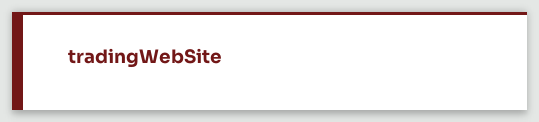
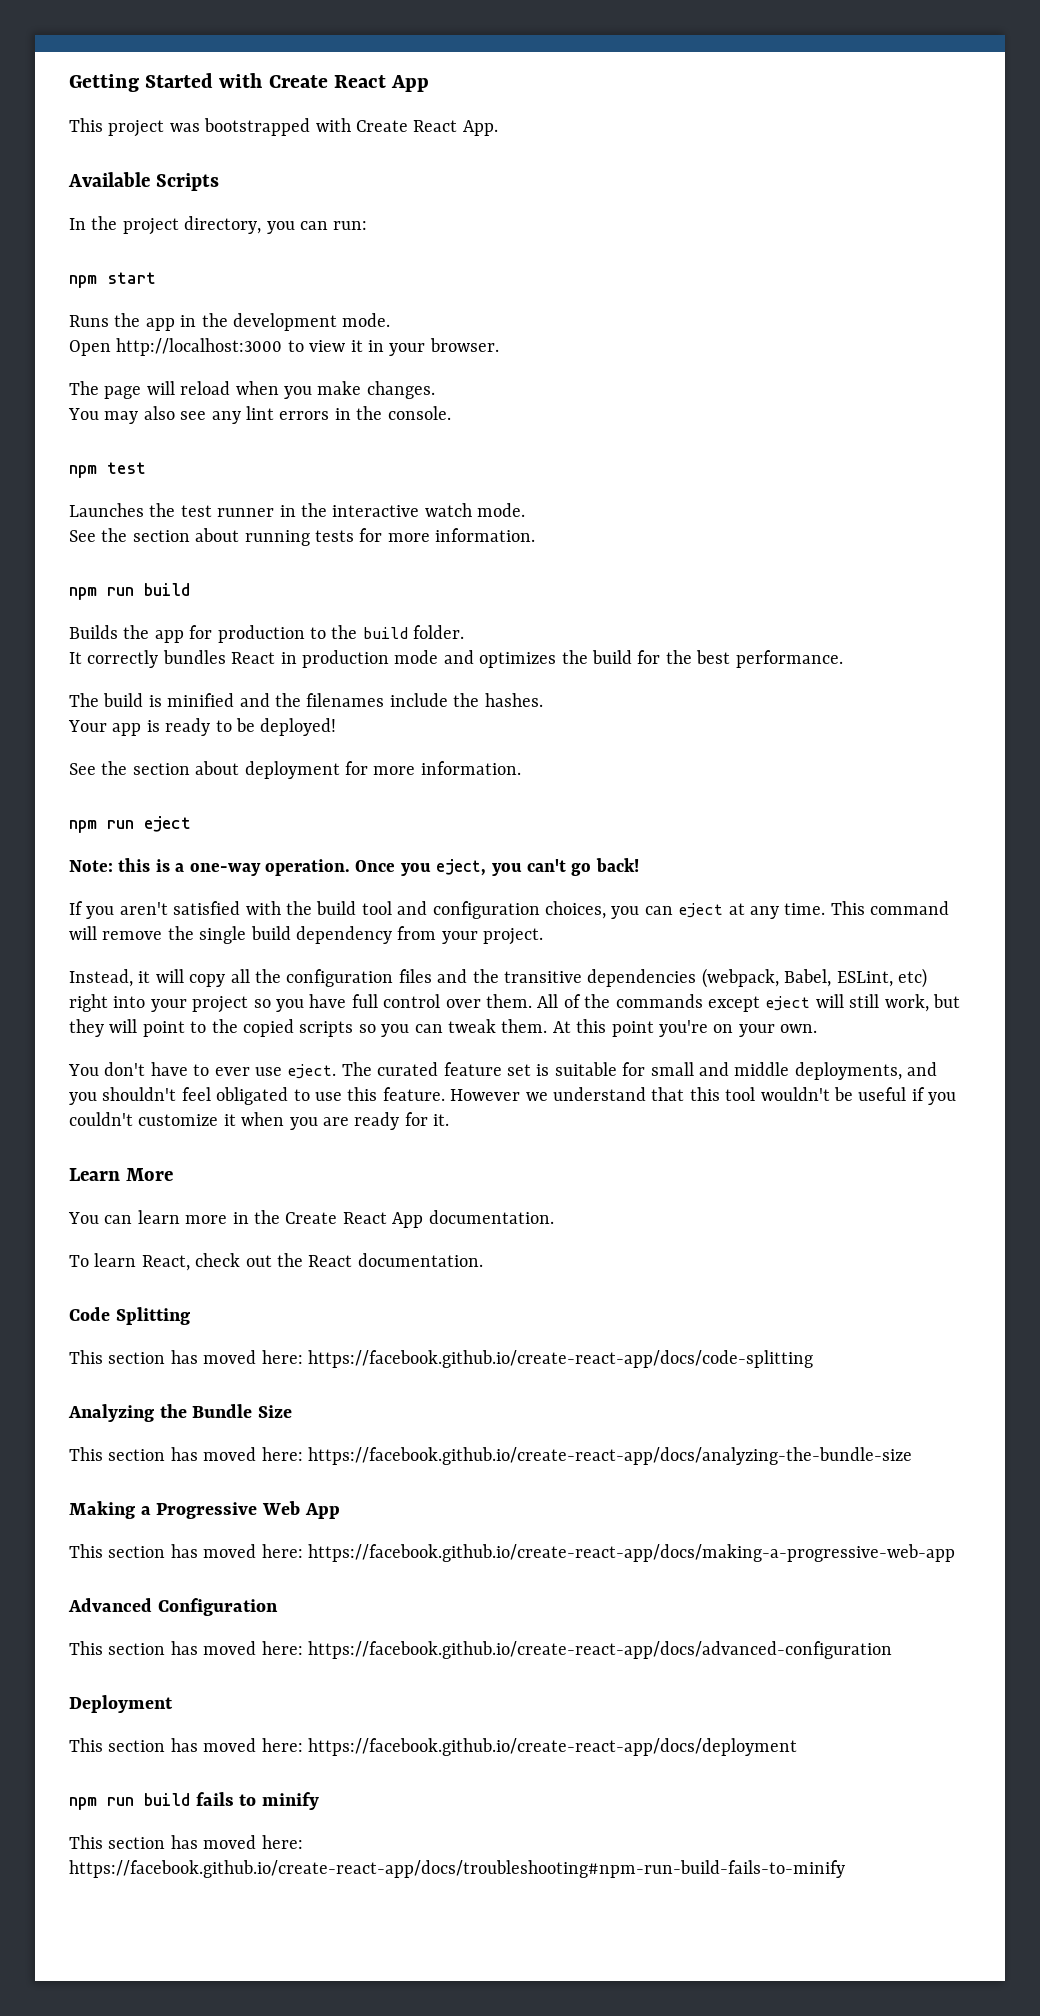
[68,48,222,68] tradingWebSite -> [69,73,430,92] [69,118,498,137] [68,172,219,191] [69,216,368,235] [69,272,156,288] [69,313,391,331] [69,338,499,356] [69,381,435,399] [68,406,451,424] [69,462,146,478] [69,503,526,517] [69,528,536,546] [69,583,190,600] [69,625,465,643] [69,650,843,668] [69,693,543,707] [68,718,337,736] [69,761,521,779] [69,816,191,833] [69,858,639,876] [69,901,950,919] [69,926,544,945] [69,968,927,988] [69,994,960,1013] [69,1019,818,1037] [68,1062,938,1080] [69,1087,957,1105] [69,1112,450,1130] [69,1168,173,1181] [68,1210,554,1228] [69,1253,483,1271] [69,1307,190,1325] [69,1350,813,1368] [68,1404,293,1422] [69,1447,912,1465] [69,1501,340,1519] [69,1544,955,1562] [68,1598,278,1616] [69,1641,892,1659] [69,1695,173,1713] [69,1738,797,1756] [69,1792,320,1810] [69,1835,303,1849] [69,1860,845,1878] Getting Started with Create React App // This project was bootstrapped with Create React App. // Available Scripts // In the project directory, you can run: // npm start // Runs the app in the development mode. // Open http://localhost:3000 to view it in your browser. // The page will reload when you make changes. // You may also see any lint errors in the console. // npm test // Launches the test runner in the interactive watch mode. // See the section about running tests for more information. // npm run build // Builds the app for production to the build folder. // It correctly bundles React in production mode and optimizes the build for the best performance. // The build is minified and the filenames include the hashes. // Your app is ready to be deployed! // See the section about deployment for more information. // npm run eject // Note: this is a one-way operation. Once you eject, you can't go back! // If you aren't satisfied with the build tool and configuration choices, you can eject at any time. This command will remove the single build dependency from your project. // Instead, it will copy all the configuration files and the transitive dependencies (webpack, Babel, ESLint, etc) right into your project so you have full control over them. All of the commands except eject will still work, but they will point to the copied scripts so you can tweak them. At this point you're on your own. // You don't have to ever use eject. The curated feature set is suitable for small and middle deployments, and you shouldn't feel obligated to use this feature. However we understand that this tool wouldn't be useful if you couldn't customize it when you are ready for it. // Learn More // You can learn more in the Create React App documentation. // To learn React, check out the React documentation. // Code Splitting // This section has moved here: https://facebook.github.io/create-react-app/docs/code-splitting // Analyzing the Bundle Size // This section has moved here: https://facebook.github.io/create-react-app/docs/analyzing-the-bundle-size // Making a Progressive Web App // This section has moved here: https://facebook.github.io/create-react-app/docs/making-a-progressive-web-app // Advanced Configuration // This section has moved here: https://facebook.github.io/create-react-app/docs/advanced-configuration // Deployment // This section has moved here: https://facebook.github.io/create-react-app/docs/deployment // npm run build fails to minify // This section has moved here: https://facebook.github.io/create-react-app/docs/troubleshooting#npm-run-build-fails-to-minify

